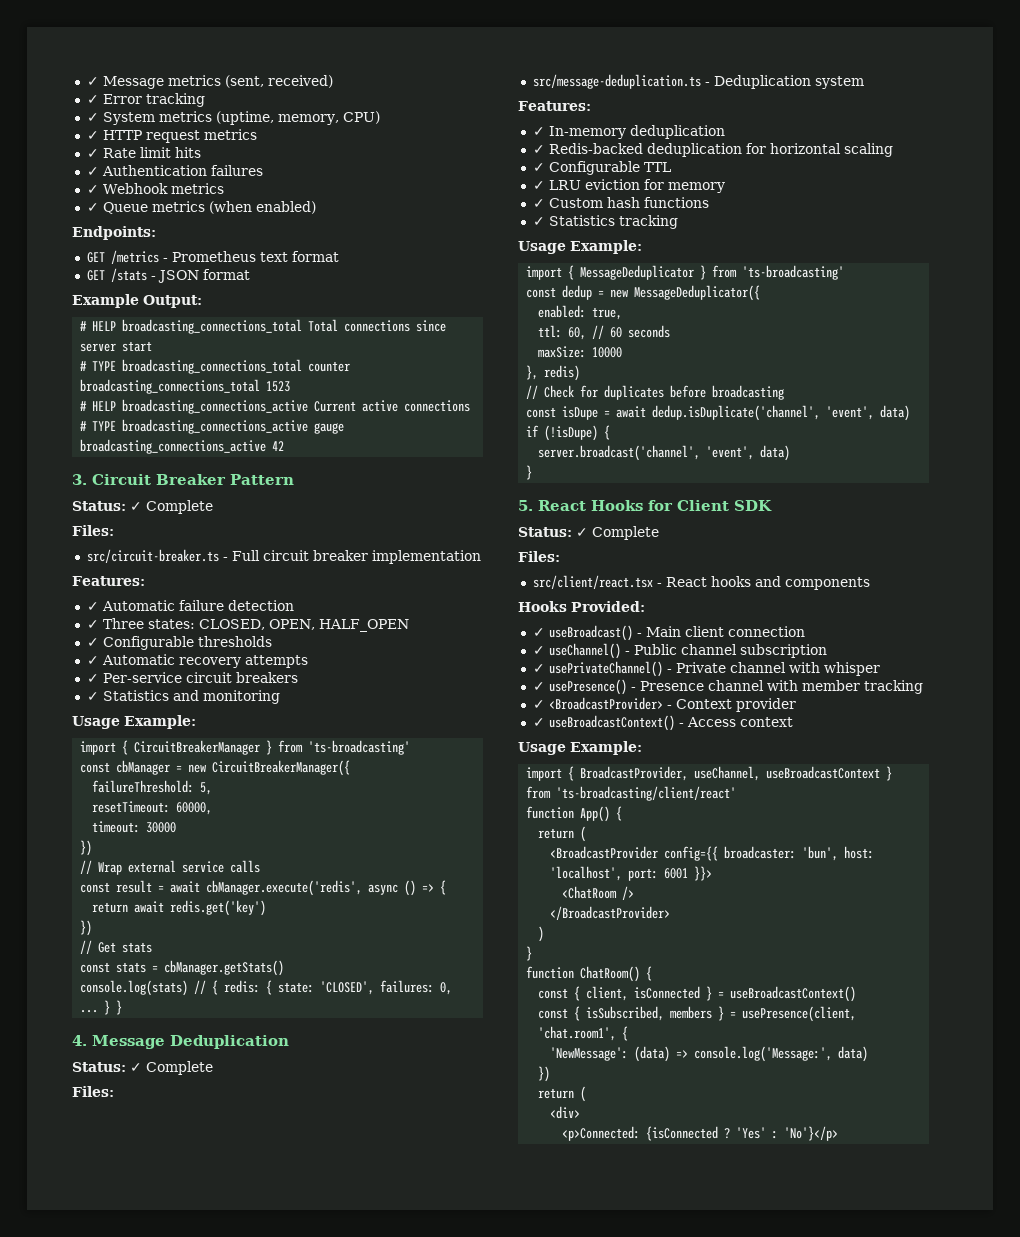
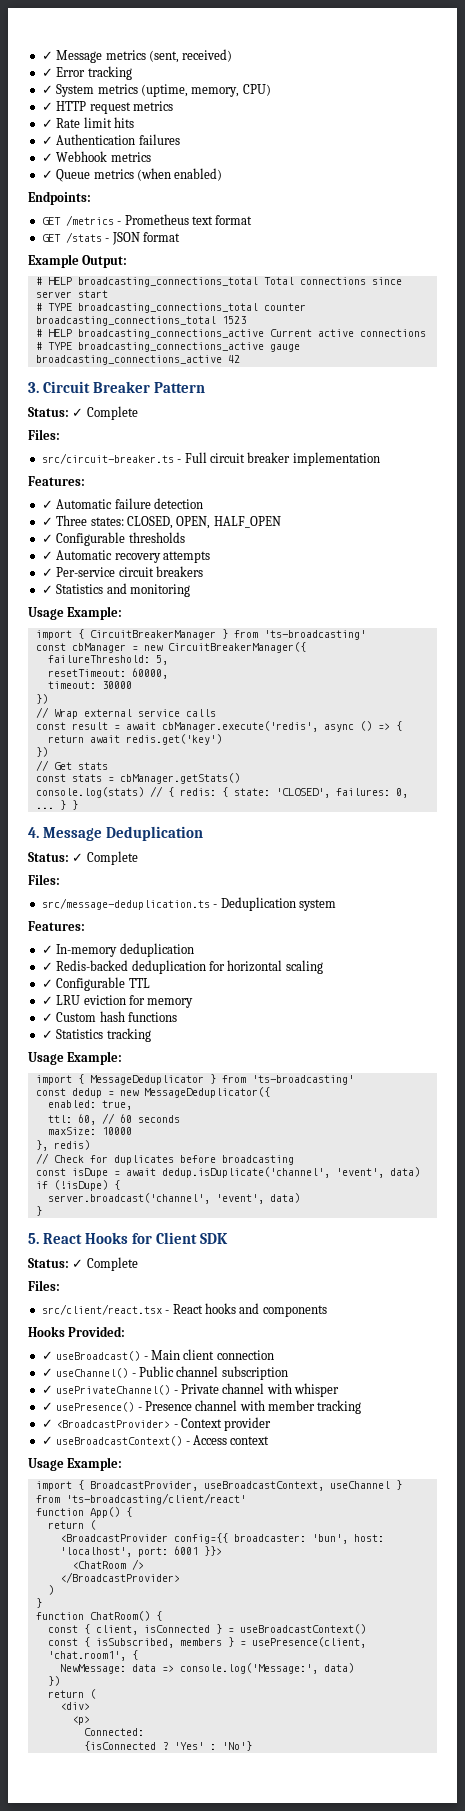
[694,766,881,781] useChannel, useBroadcastContext -> [203,1481,390,1491] useBroadcastContext, useChannel
[550,1046,671,1062] 'NewMessage': (data) -> [59,1664,156,1674] NewMessage: data
[562,1126,641,1141] <p>Connected: -> [71,1716,90,1725] [83,1728,144,1736] <p> // Connected: //
[784,1126,839,1141] 'No'}</p> -> [221,1741,252,1751] 'No'}

